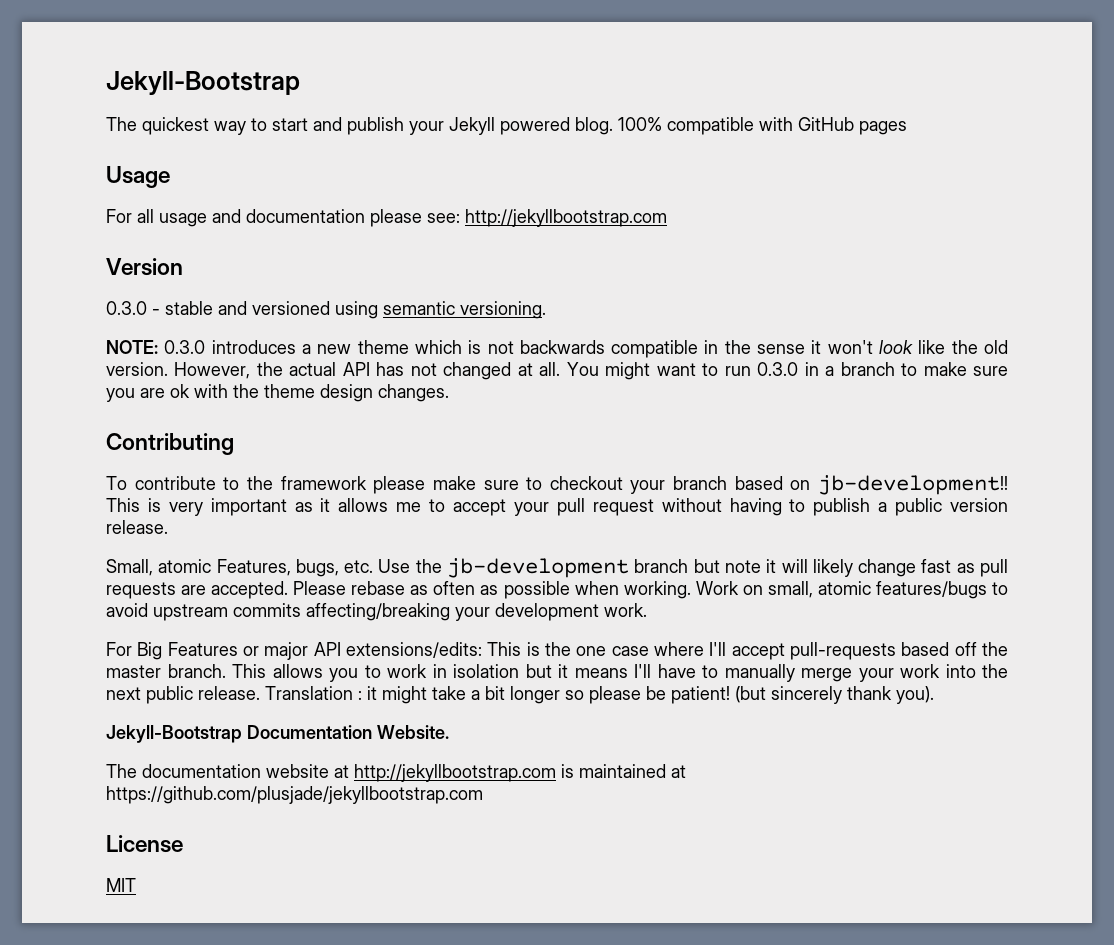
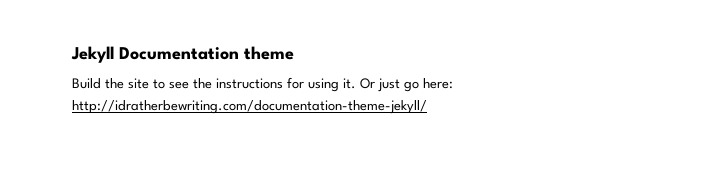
[106,71,300,95] [106,117,907,135] [106,166,170,188] [106,209,667,227] [106,258,183,276] [106,301,546,319] [106,340,1008,358] [106,362,1009,380] [106,384,449,402] [106,433,234,455] [106,475,1008,495] [106,498,1009,516] [106,520,168,534] [106,558,1008,578] [106,581,1008,599] [106,603,647,621] [106,642,1009,660] [106,664,1008,682] [106,686,934,704] [106,725,449,743] [106,764,686,782] [106,786,483,804] [106,835,183,853] [106,878,136,892] Jekyll-Bootstrap // The quickest way to start and publish your Jekyll powered blog. 100% compatible with GitHub pages // Usage // For all usage and documentation please see: http://jekyllbootstrap.com // Version // 0.3.0 - stable and versioned using semantic versioning. // NOTE: 0.3.0 introduces a new theme which is not backwards compatible in the sense it won't look like the old version. However, the actual API has not changed at all. You might want to run 0.3.0 in a branch to make sure you are ok with the theme design changes. // Contributing // To contribute to the framework please make sure to checkout your branch based on jb-development!! This is very important as it allows me to accept your pull request without having to publish a public version release. // Small, atomic Features, bugs, etc. Use the jb-development branch but note it will likely change fast as pull requests are accepted. Please rebase as often as possible when working. Work on small, atomic features/bugs to avoid upstream commits affecting/breaking your development work. // For Big Features or major API extensions/edits: This is the one case where I'll accept pull-requests based off the master branch. This allows you to work in isolation but it means I'll have to manually merge your work into the next public release. Translation : it might take a bit longer so please be patient! (but sincerely thank you). // Jekyll-Bootstrap Documentation Website. // The documentation website at http://jekyllbootstrap.com is maintained at https://github.com/plusjade/jekyllbootstrap.com // License // MIT -> [71,46,294,63] [72,77,453,92] [72,100,427,114] Jekyll Documentation theme // Build the site to see the instructions for using it. Or just go here: http://idratherbewriting.com/documentation-theme-jekyll/

